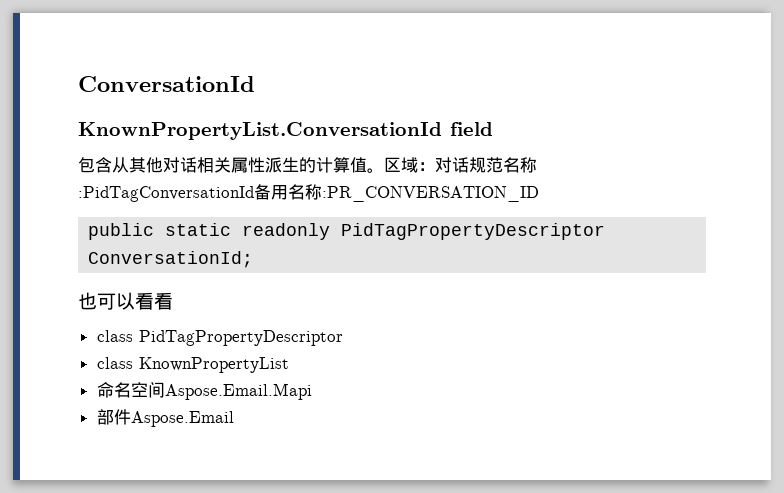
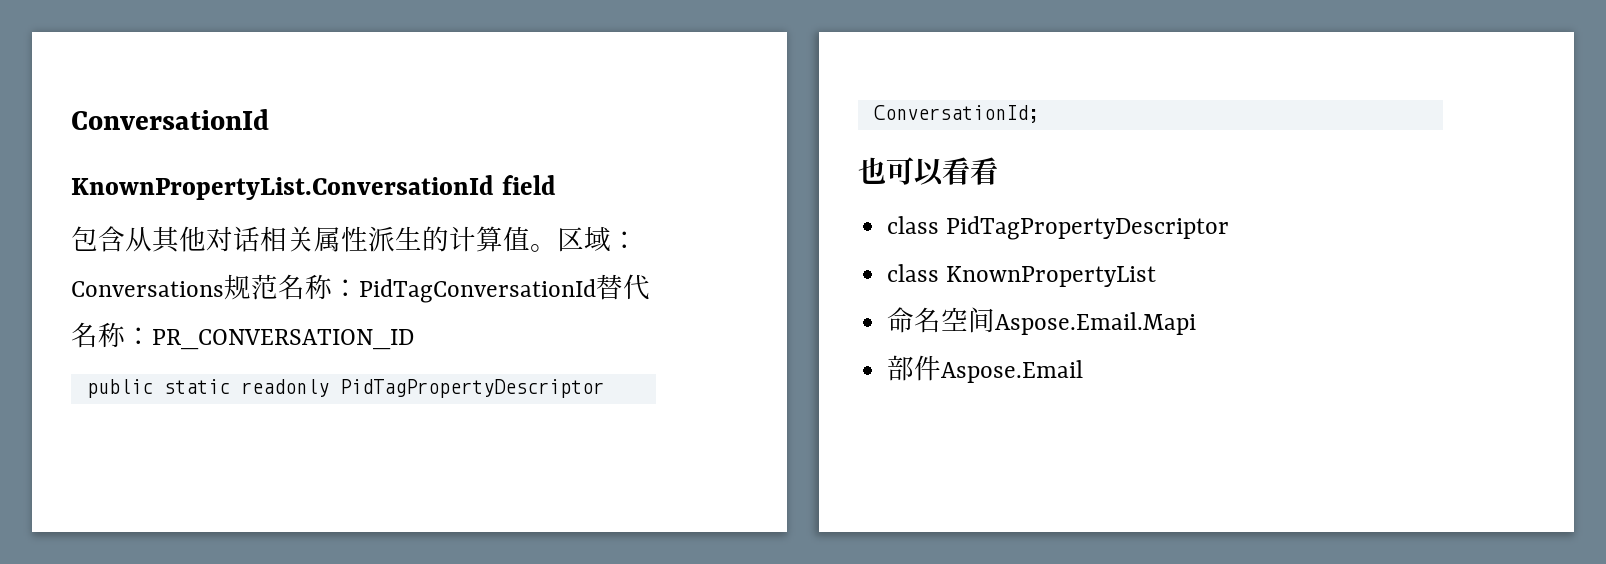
[435,157,469,173] 对话 -> [71,281,224,297] Conversations
[78,184,539,202] :PidTagConversationId备用名称:PR_CONVERSATION_ID -> [332,274,650,303] [71,322,414,350] ：PidTagConversationId替代名称：PR_CONVERSATION_ID

